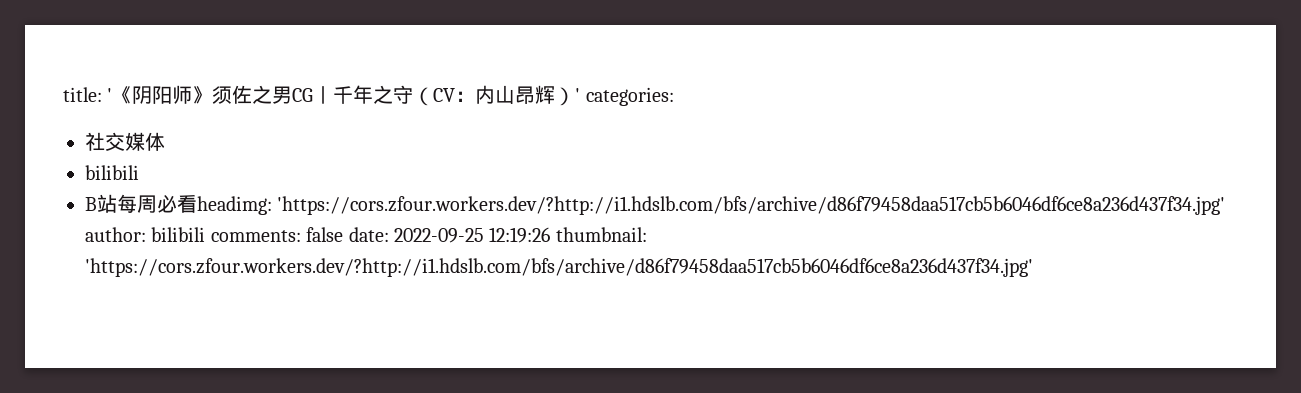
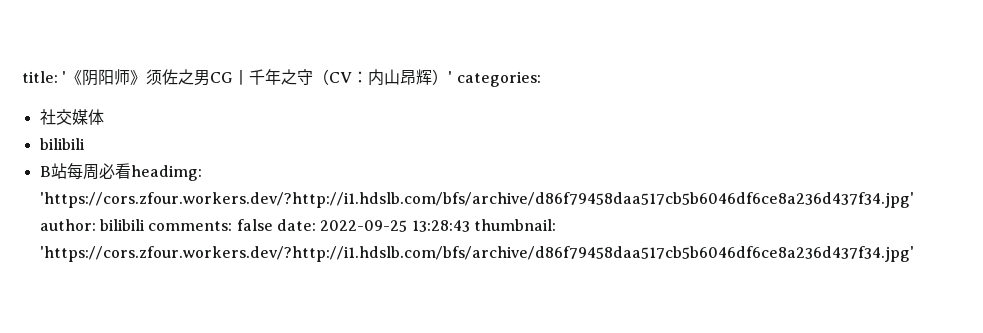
[489,227,551,243] 12:19:26 -> [411,220,470,232] 13:28:43

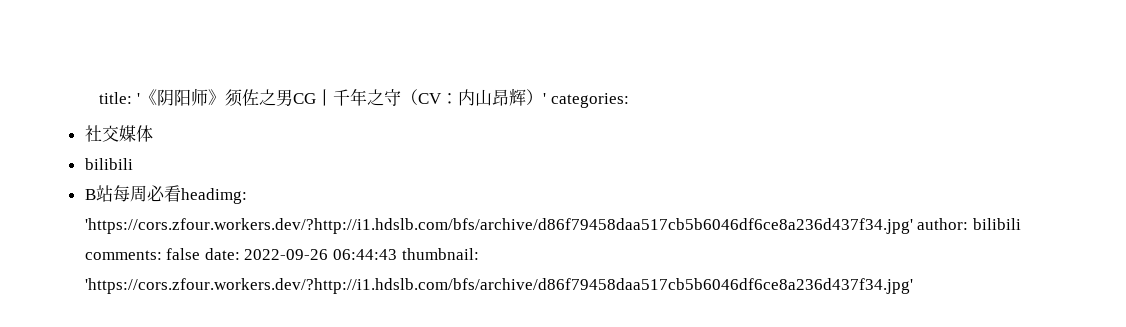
[320,220,470,232] 2022-09-25 13:28:43 -> [244,249,398,260] 2022-09-26 06:44:43

